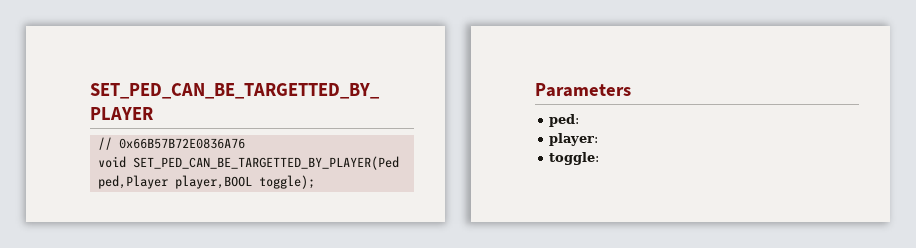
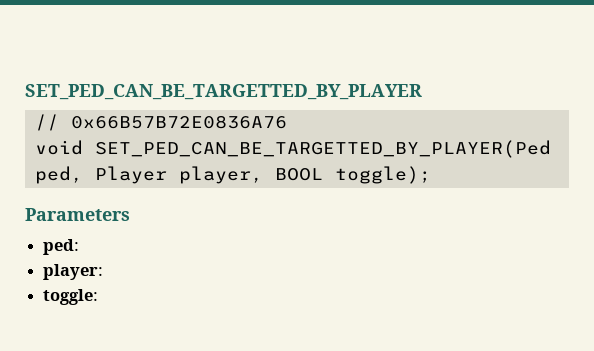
[97,175,252,189] ped,Player player,BOOL -> [34,166,323,184] ped, Player player, BOOL

